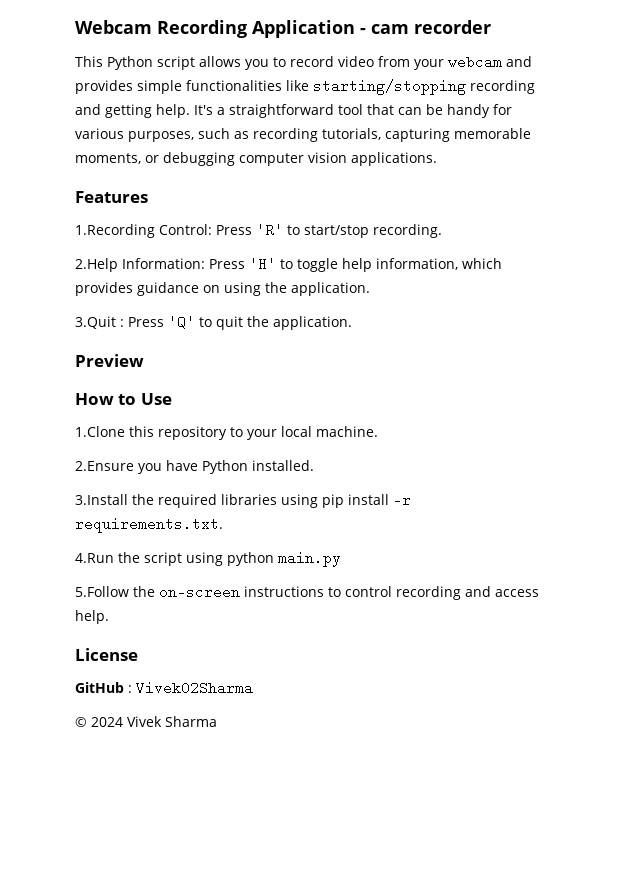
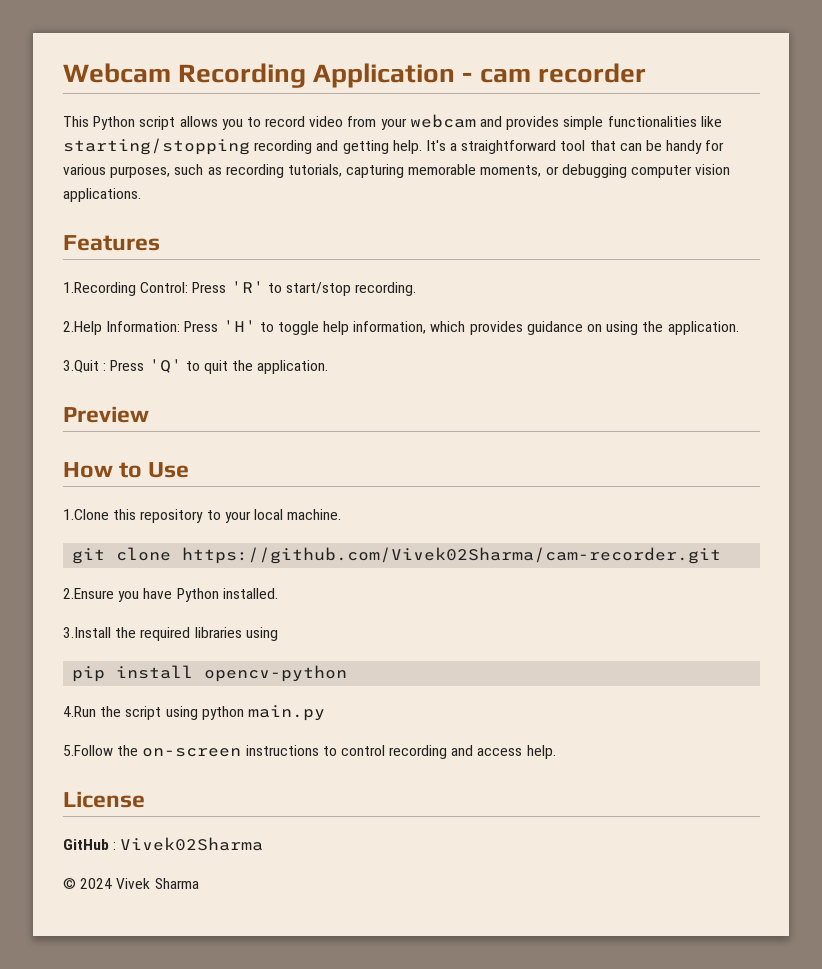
(378, 431) none -> [72,547,722,564] // git clone https://github.com/Vivek02Sharma/cam-recorder.git
(318, 501) none -> (278, 634) //
[393,493,411,507] [75,517,223,533] -r requirements.txt. -> [204,665,348,682] opencv-python

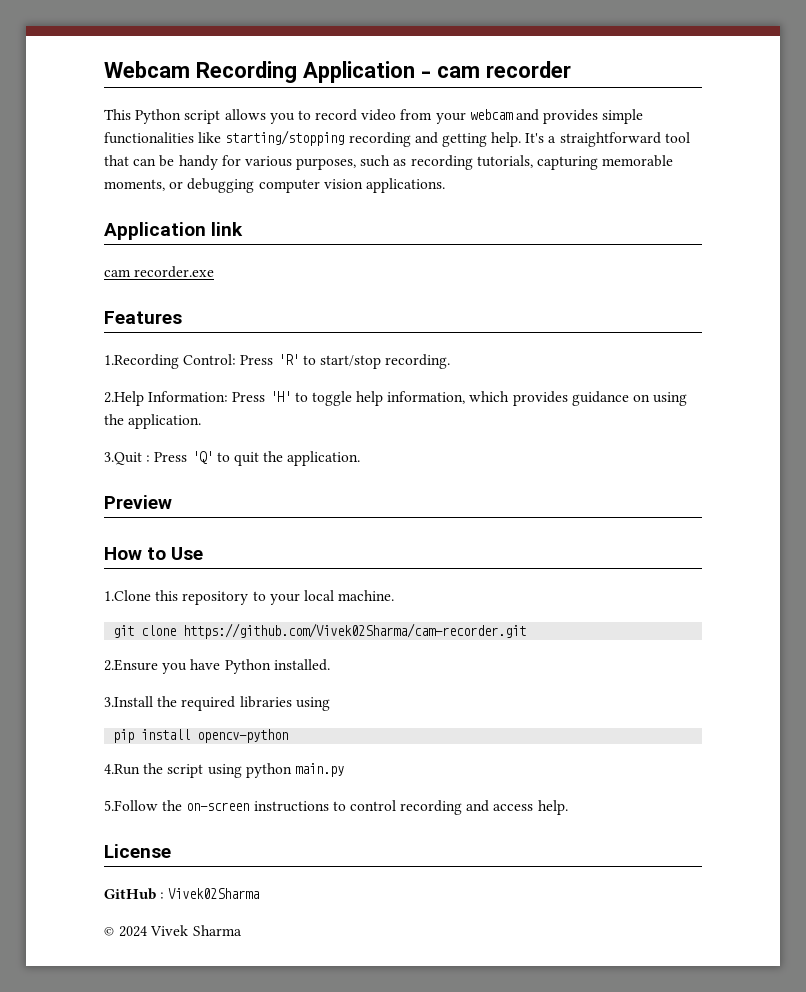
(141, 195) none -> [104,222,244,240] [104,266,215,278] // Application link // cam recorder.exe

